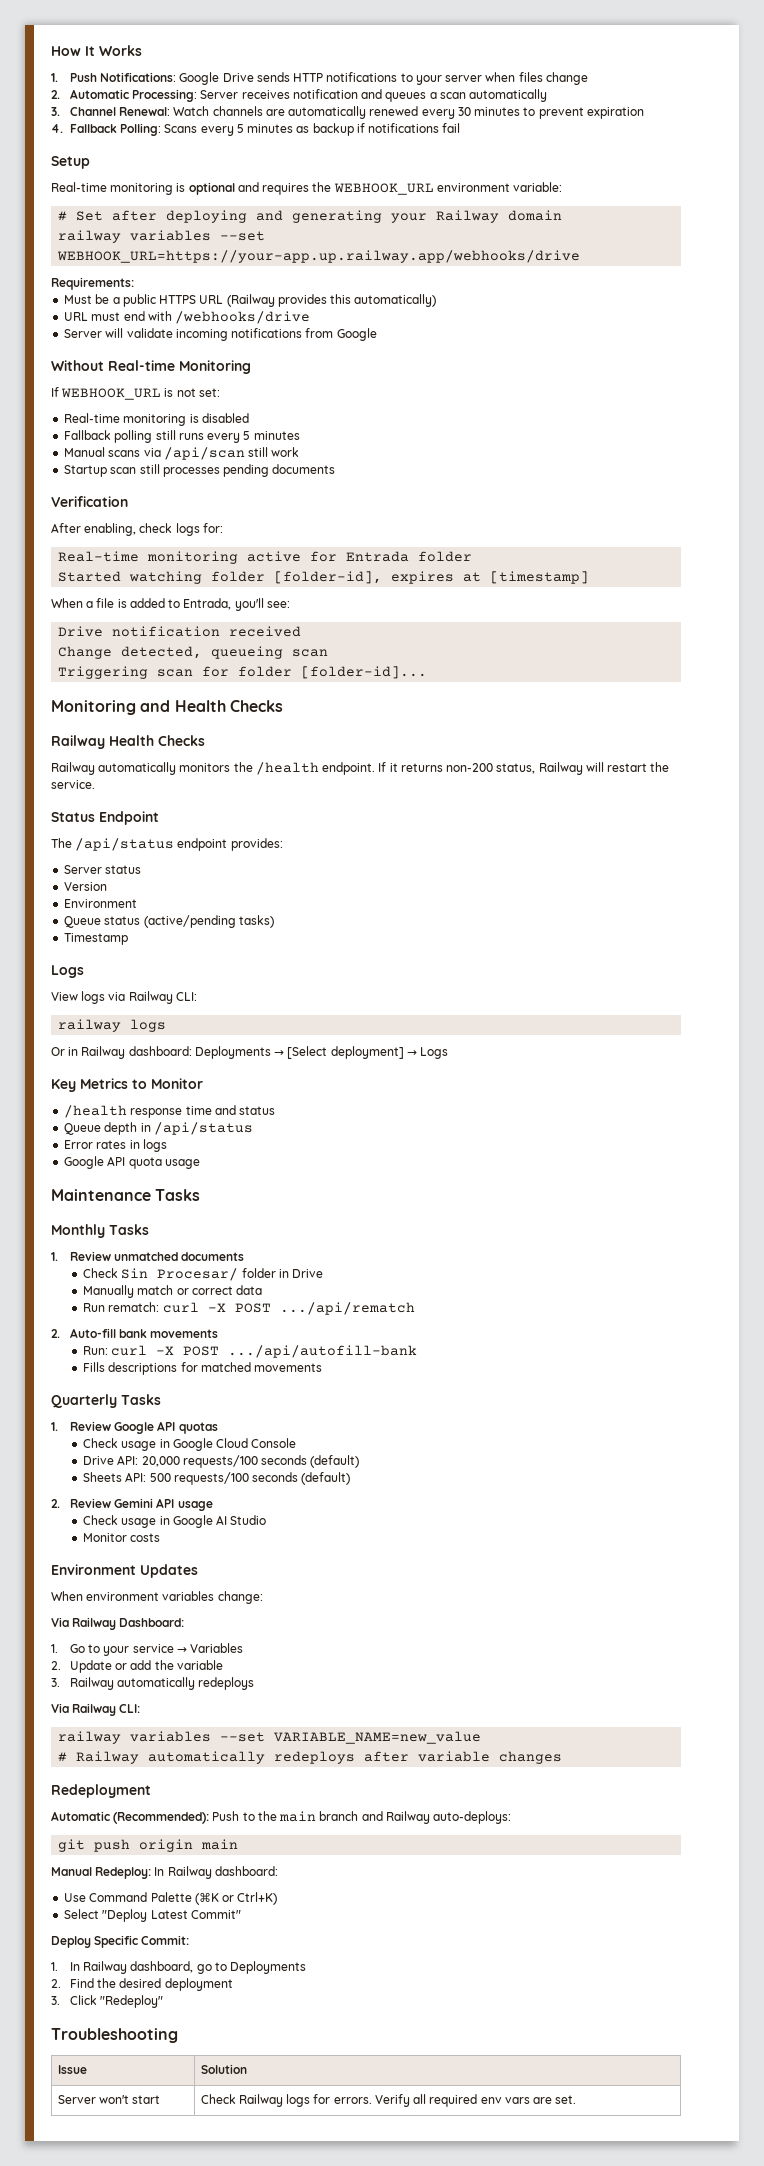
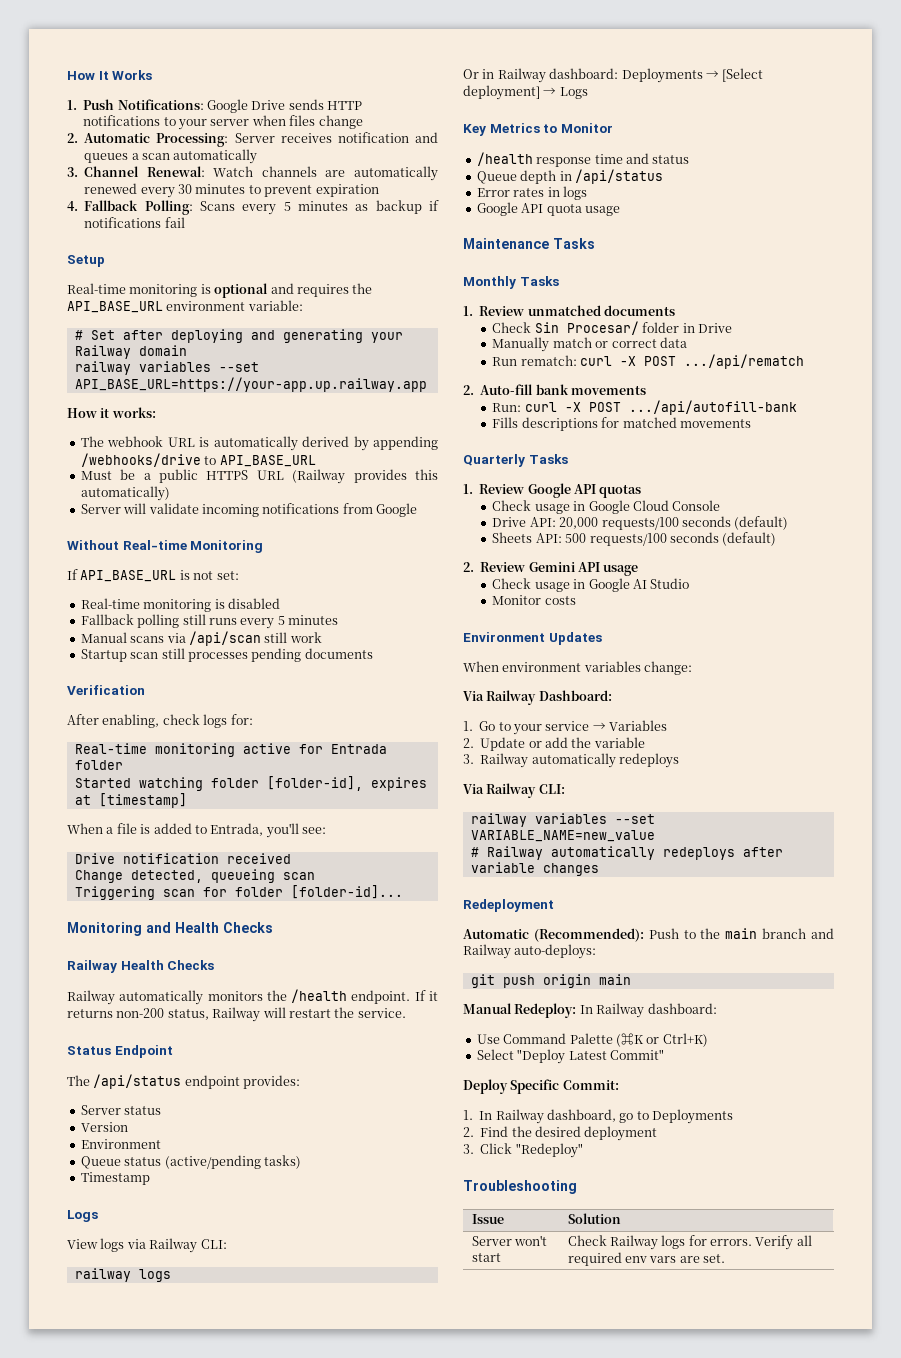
[333,183,434,195] WEBHOOK_URL -> [67,301,163,313] API_BASE_URL
[57,250,581,263] [51,277,134,290] WEBHOOK_URL=https://your-app.up.railway.app/webhooks/drive // Requirements: -> [74,377,427,392] [67,407,156,418] [80,436,438,451] [80,453,316,467] API_BASE_URL=https://your-app.up.railway.app // How it works: // The webhook URL is automatically derived by appending /webhooks/drive to API_BASE_URL
[64,311,311,324] // URL must end with /webhooks/drive -> (170, 493) none
[61,388,162,400] WEBHOOK_URL -> [80,570,177,582] API_BASE_URL

